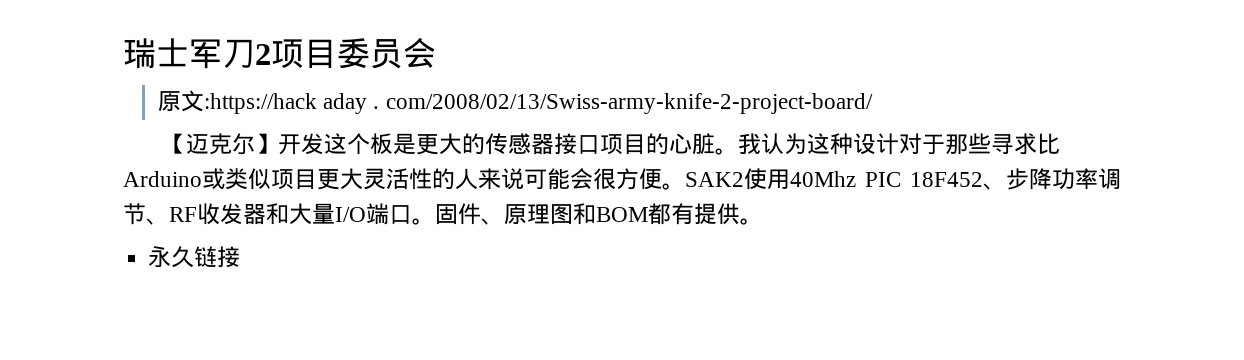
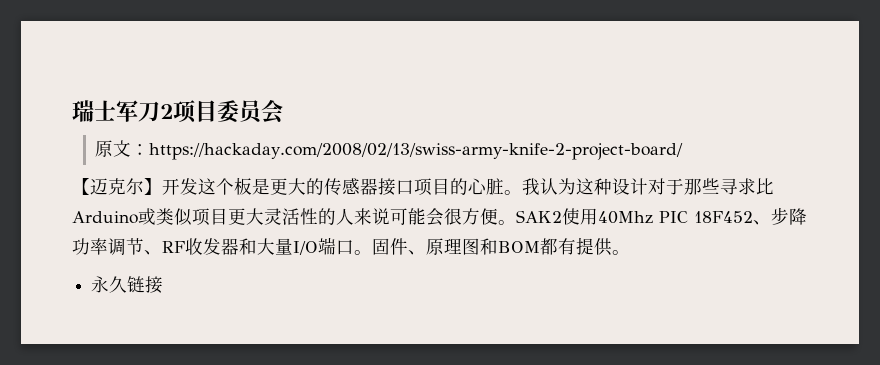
[203,93,873,114] :https://hack aday . com/2008/02/13/Swiss-army-knife-2-project-board/ -> [131,143,684,160] ：https://hackaday.com/2008/02/13/swiss-army-knife-2-project-board/

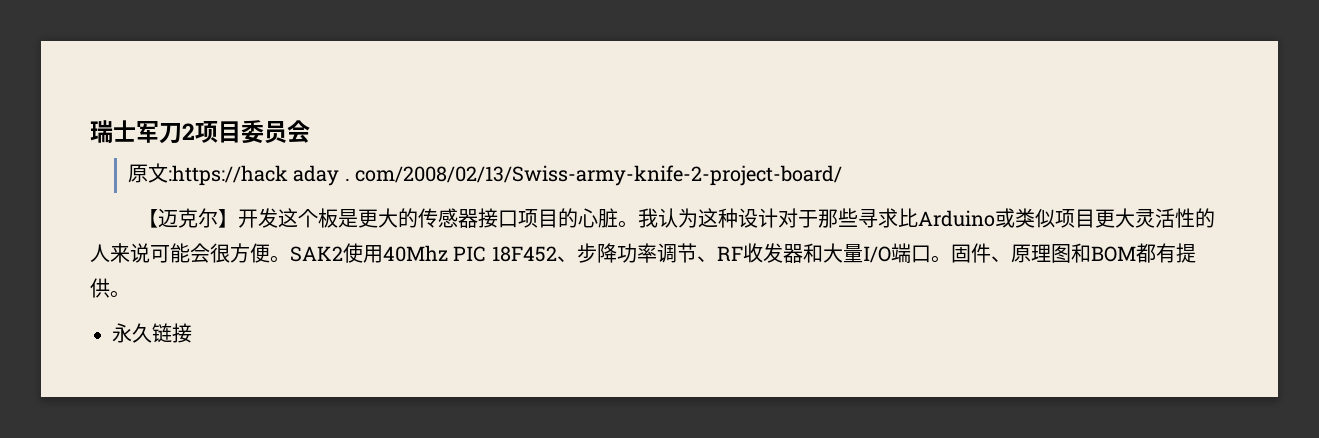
[131,143,684,160] ：https://hackaday.com/2008/02/13/swiss-army-knife-2-project-board/ -> [167,165,842,186] :https://hack aday . com/2008/02/13/Swiss-army-knife-2-project-board/

